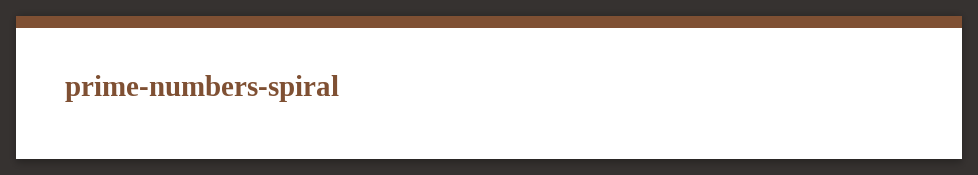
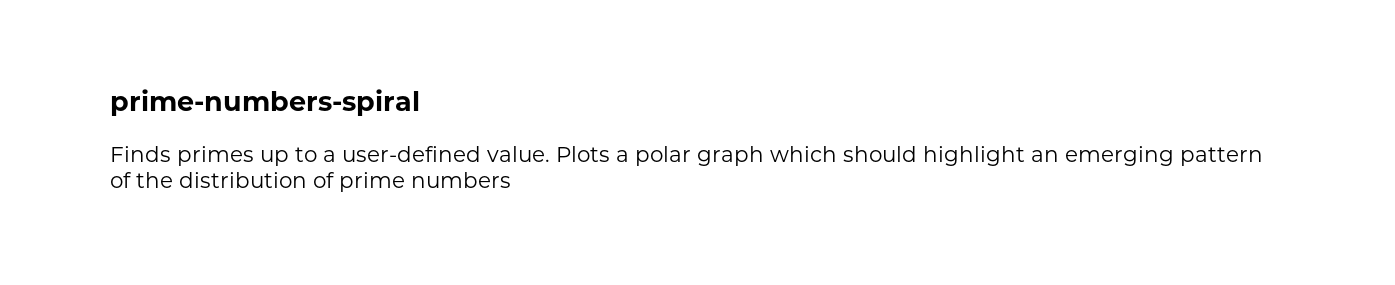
(339, 88) none -> [110,146,1263,166] [110,172,511,192] // Finds primes up to a user-defined value. Plots a polar graph which should highlight an emerging pattern of the distribution of prime numbers

